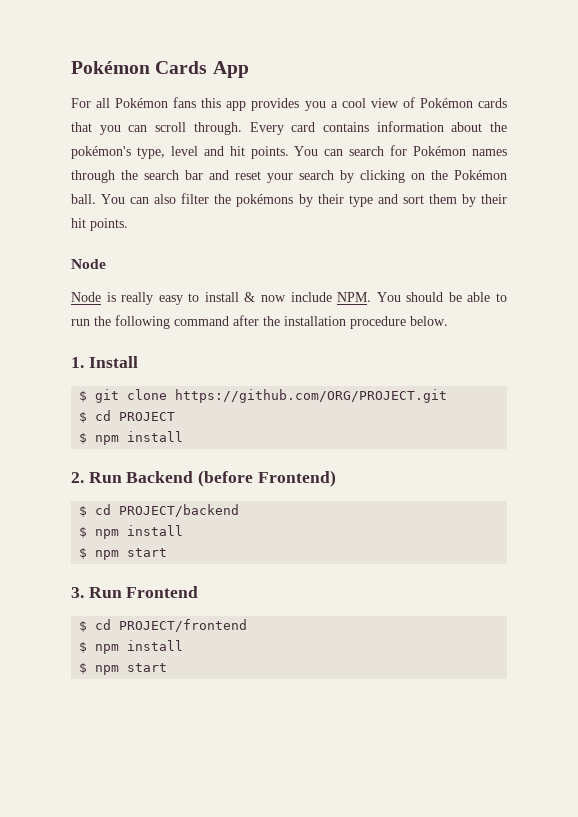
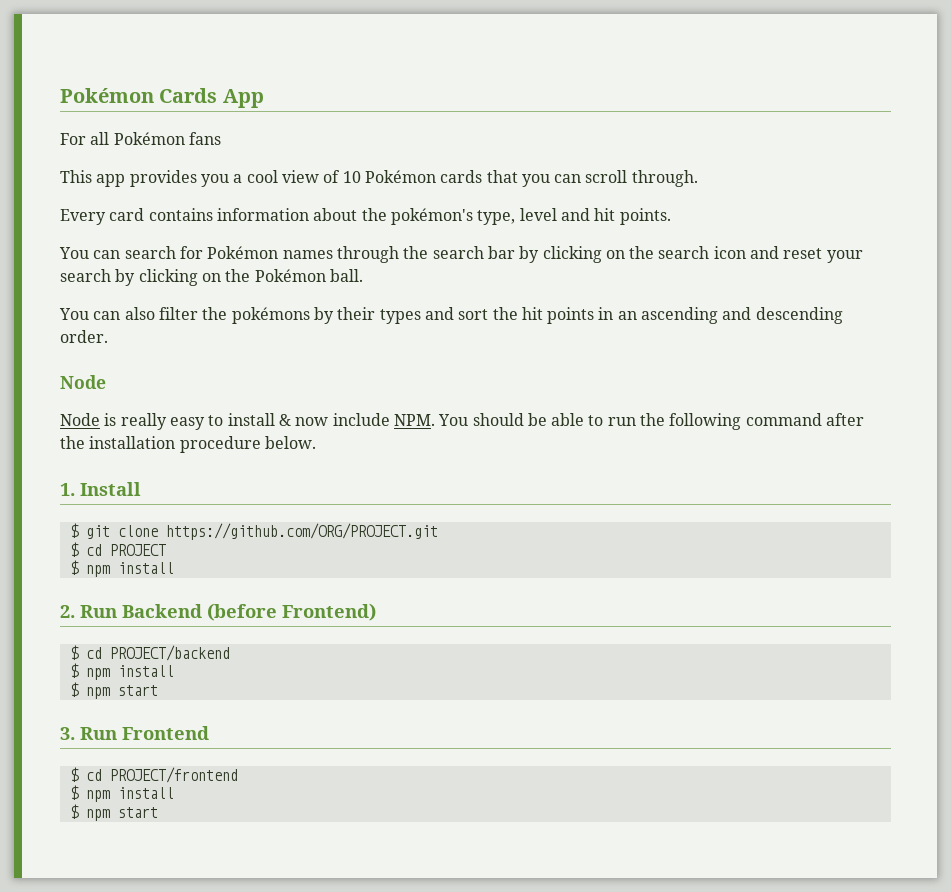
[201,98,222,108] this -> [60,170,92,183] // This
(415, 102) none -> [342,171,361,183] 10
(242, 128) none -> (698, 178) //
(289, 152) none -> (671, 216) //
(203, 175) none -> [519,246,746,263] by clicking on the search icon
(96, 199) none -> (363, 275) //
[348,195,373,207] type -> [379,309,421,324] types
[428,194,507,207] [71,218,128,231] them by their hit points. -> [492,307,843,324] [60,330,108,343] the hit points in an ascending and descending order.

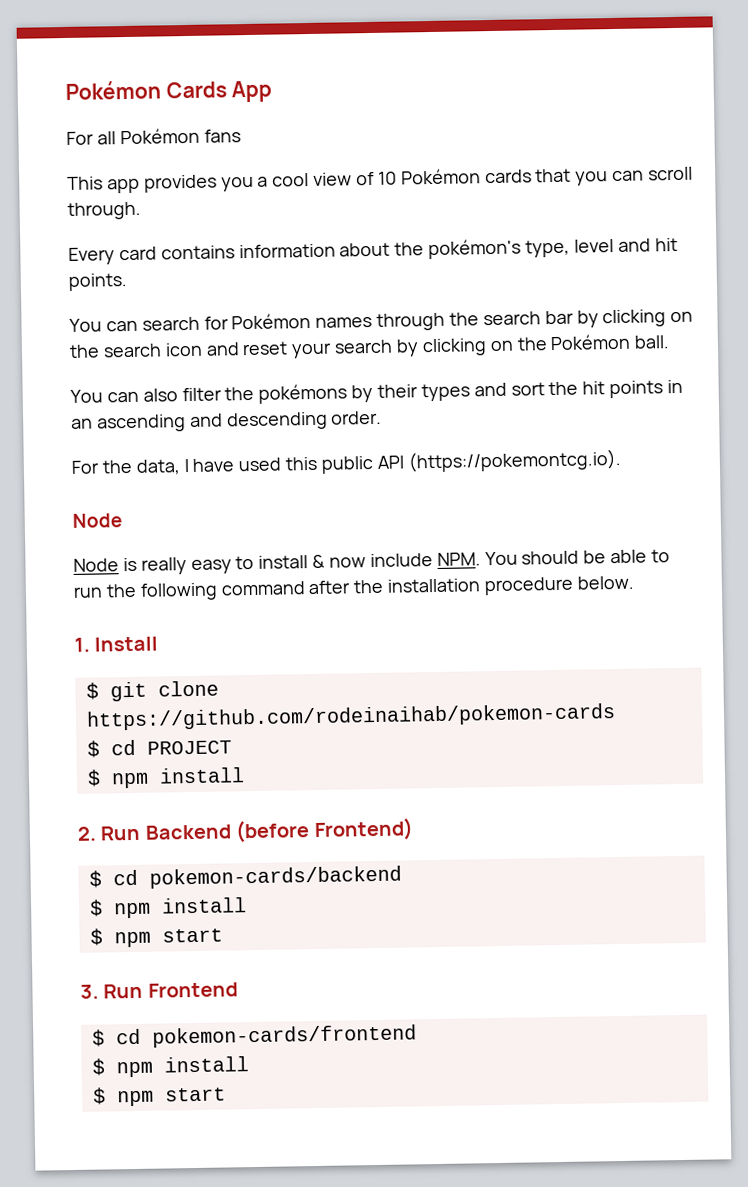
(108, 336) none -> [71,448,621,475] // For the data, I have used this public API (https://pokemontcg.io).
[165,523,438,540] https://github.com/ORG/PROJECT.git -> [85,703,616,731] https://github.com/rodeinaihab/pokemon-cards
[109,645,230,661] PROJECT/backend -> [148,865,402,889] pokemon-cards/backend
[109,767,238,783] PROJECT/frontend -> [151,1024,417,1048] pokemon-cards/frontend

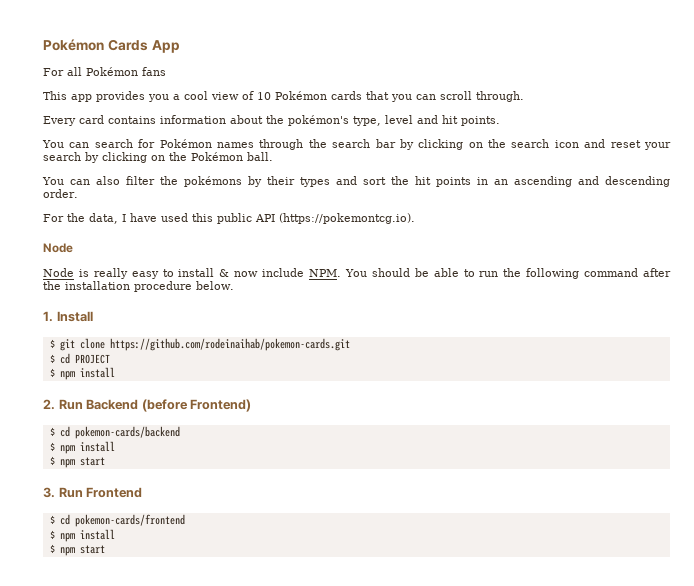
[85,703,616,731] https://github.com/rodeinaihab/pokemon-cards -> [109,338,350,351] https://github.com/rodeinaihab/pokemon-cards.git

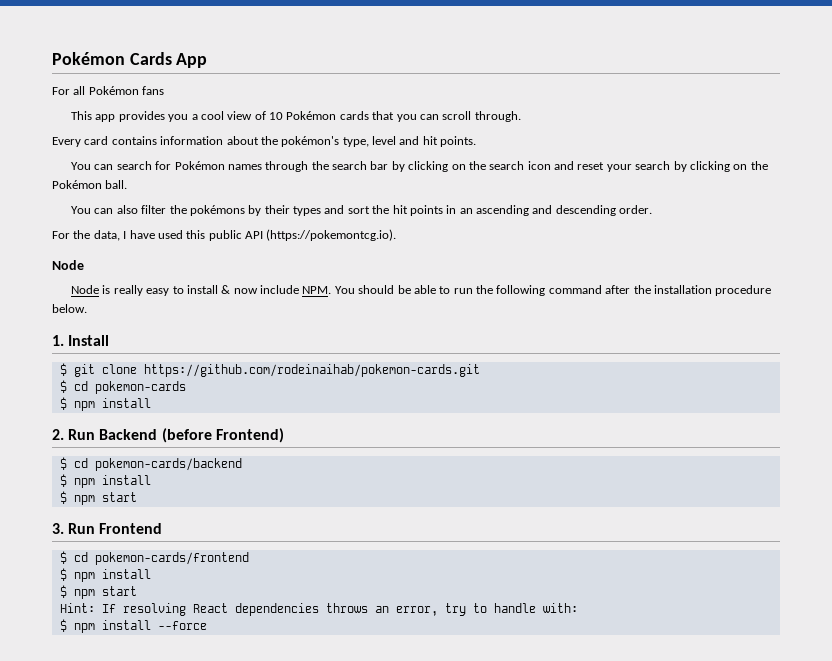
[74,354,110,364] PROJECT -> [94,381,186,394] pokemon-cards
(105, 549) none -> [59,603,578,616] [59,619,207,633] // Hint: If resolving React dependencies throws an error, try to handle with: // $ npm install --force

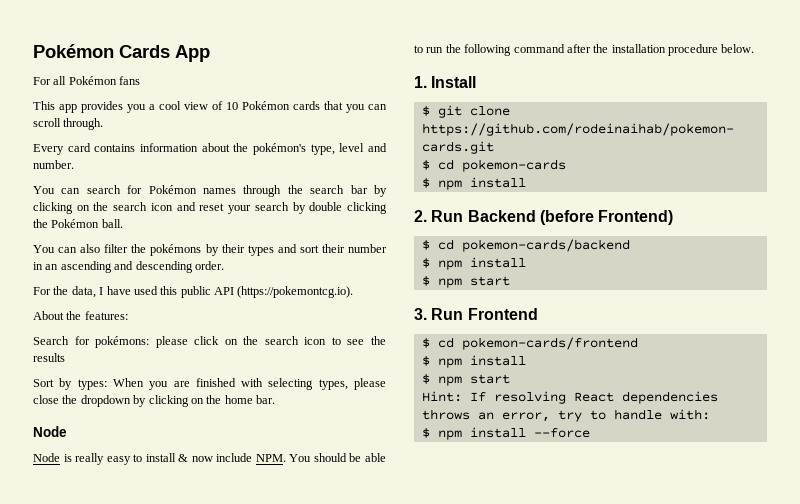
[422,136,477,147] hit points. -> [33,160,74,169] number.
[689,161,748,172] clicking on -> [309,202,388,214] double clicking
[372,205,443,216] the hit points -> [321,244,387,253] their number
(397, 235) none -> [33,311,128,320] [33,336,386,348] [33,353,65,362] [33,378,387,390] [33,395,275,407] // About the features: // Search for pokémons: please click on the search icon to see the results // Sort by types: When you are finished with selecting types, please close the dropdown by clicking on the home bar.

